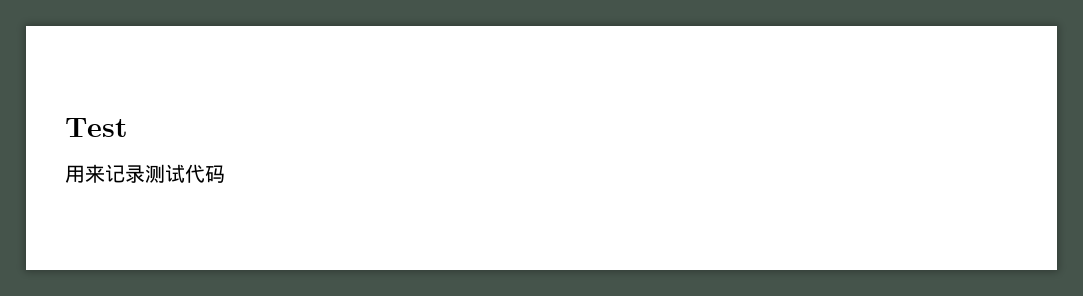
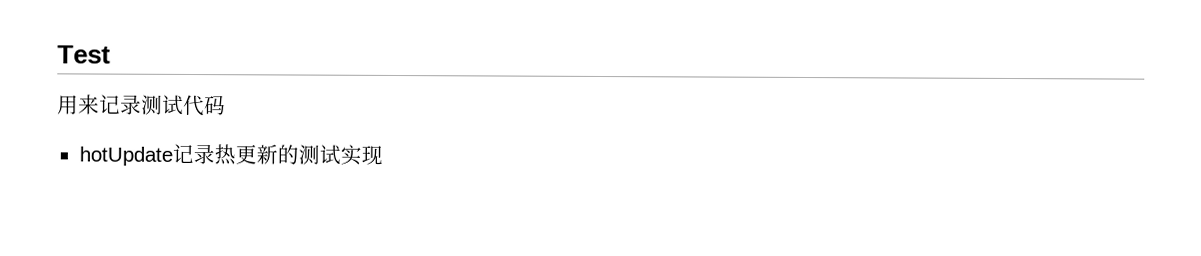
(225, 174) none -> [78,143,383,166] // hotUpdate记录热更新的测试实现

